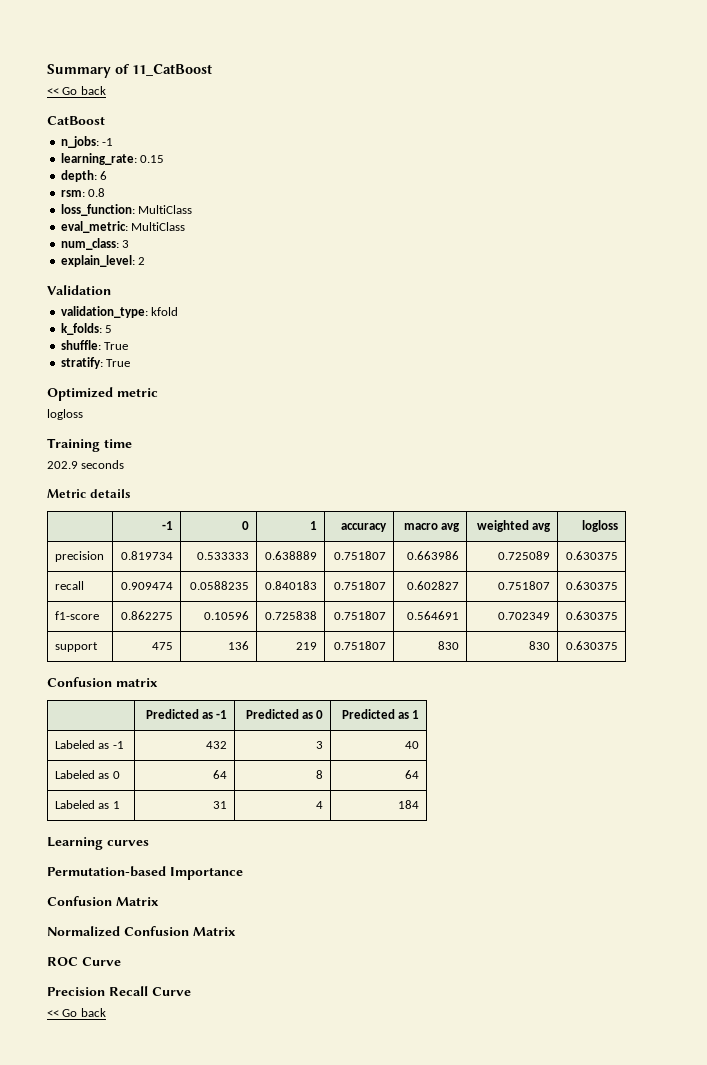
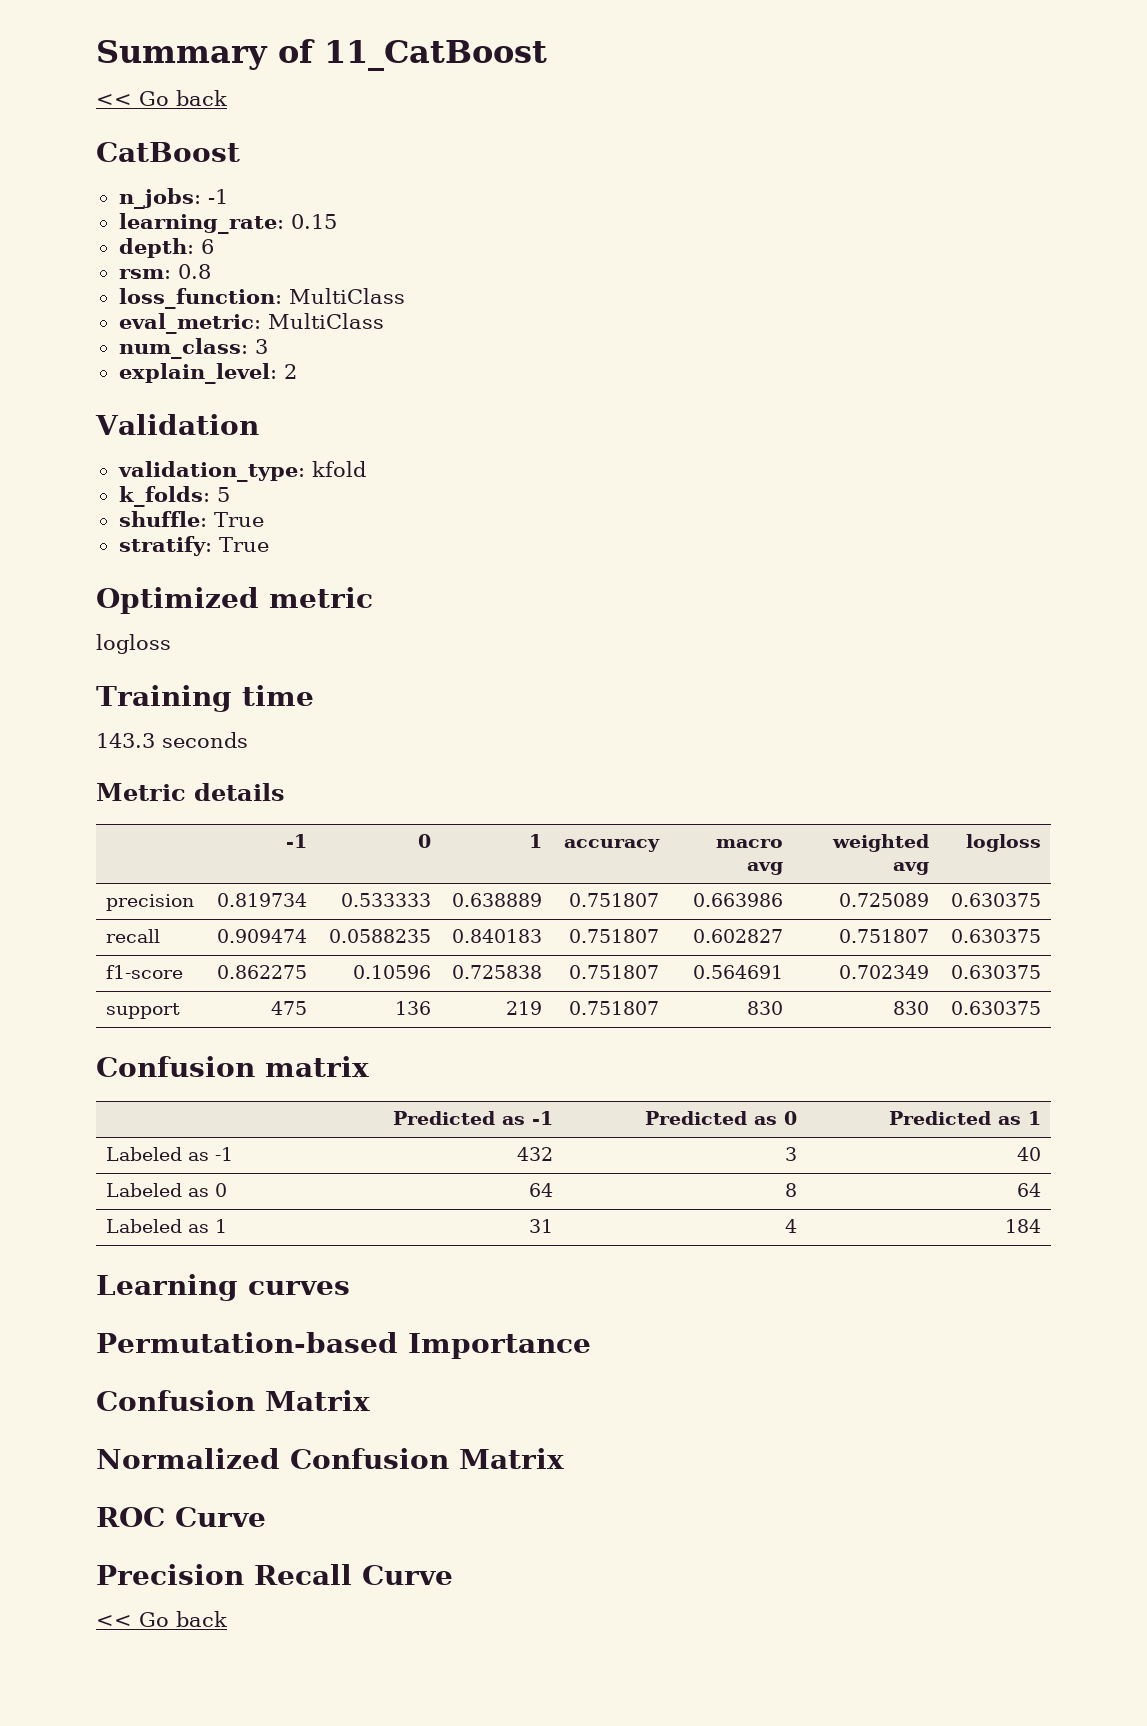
[47,461,78,469] 202.9 -> [96,733,155,748] 143.3

